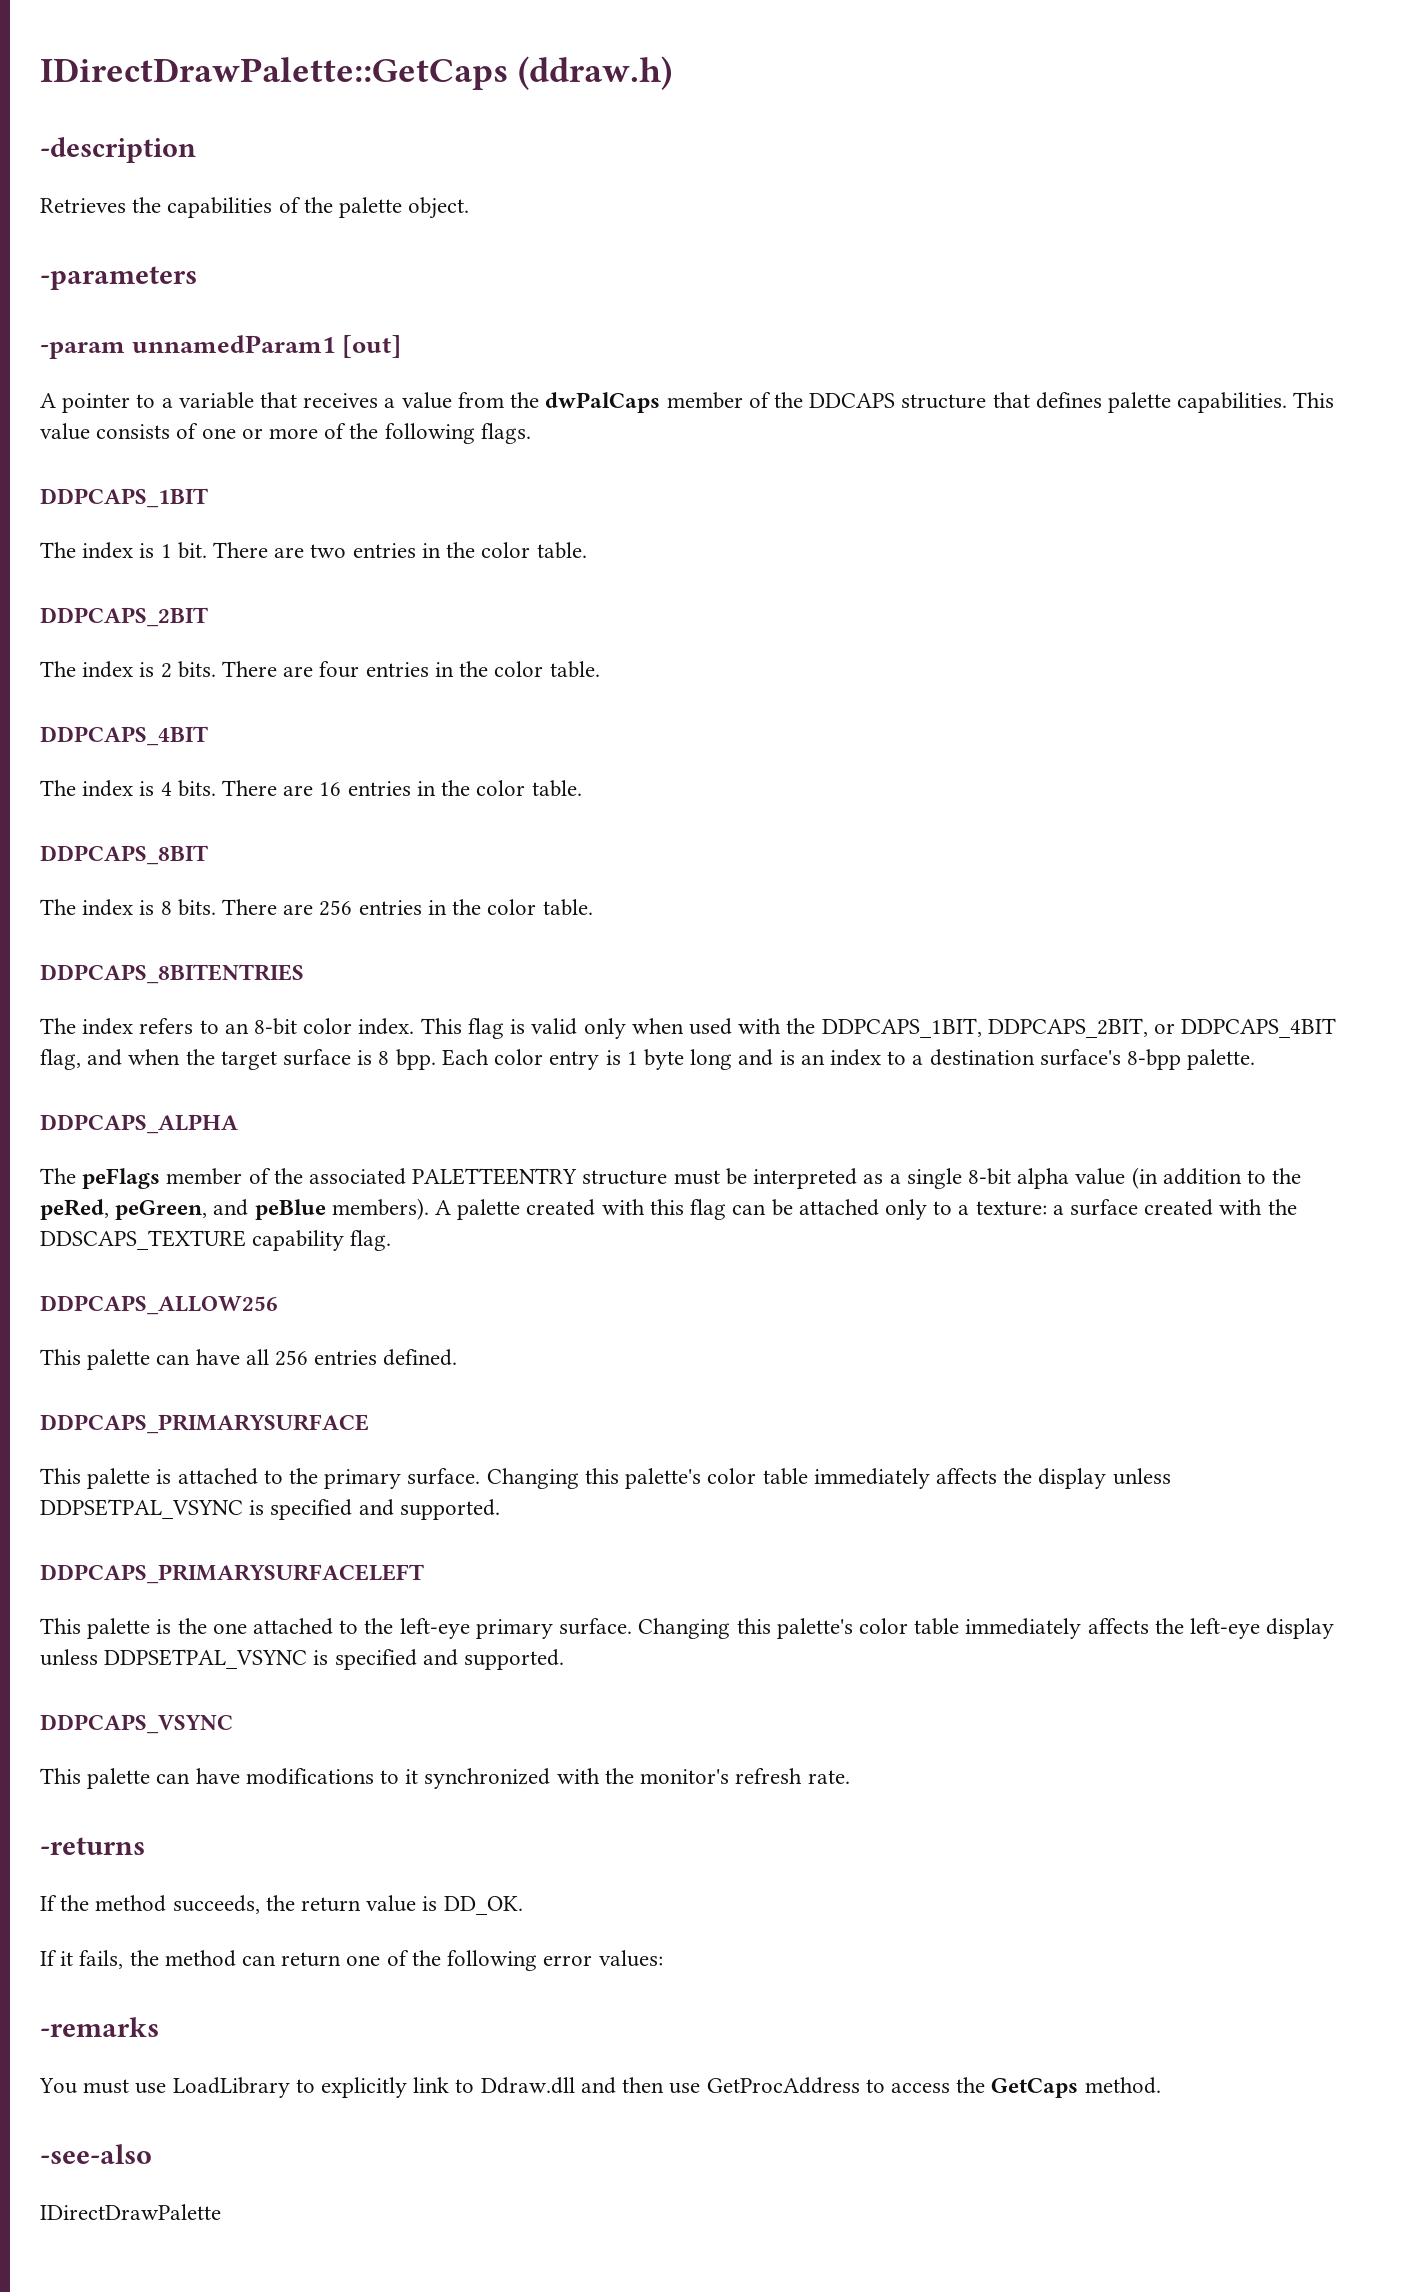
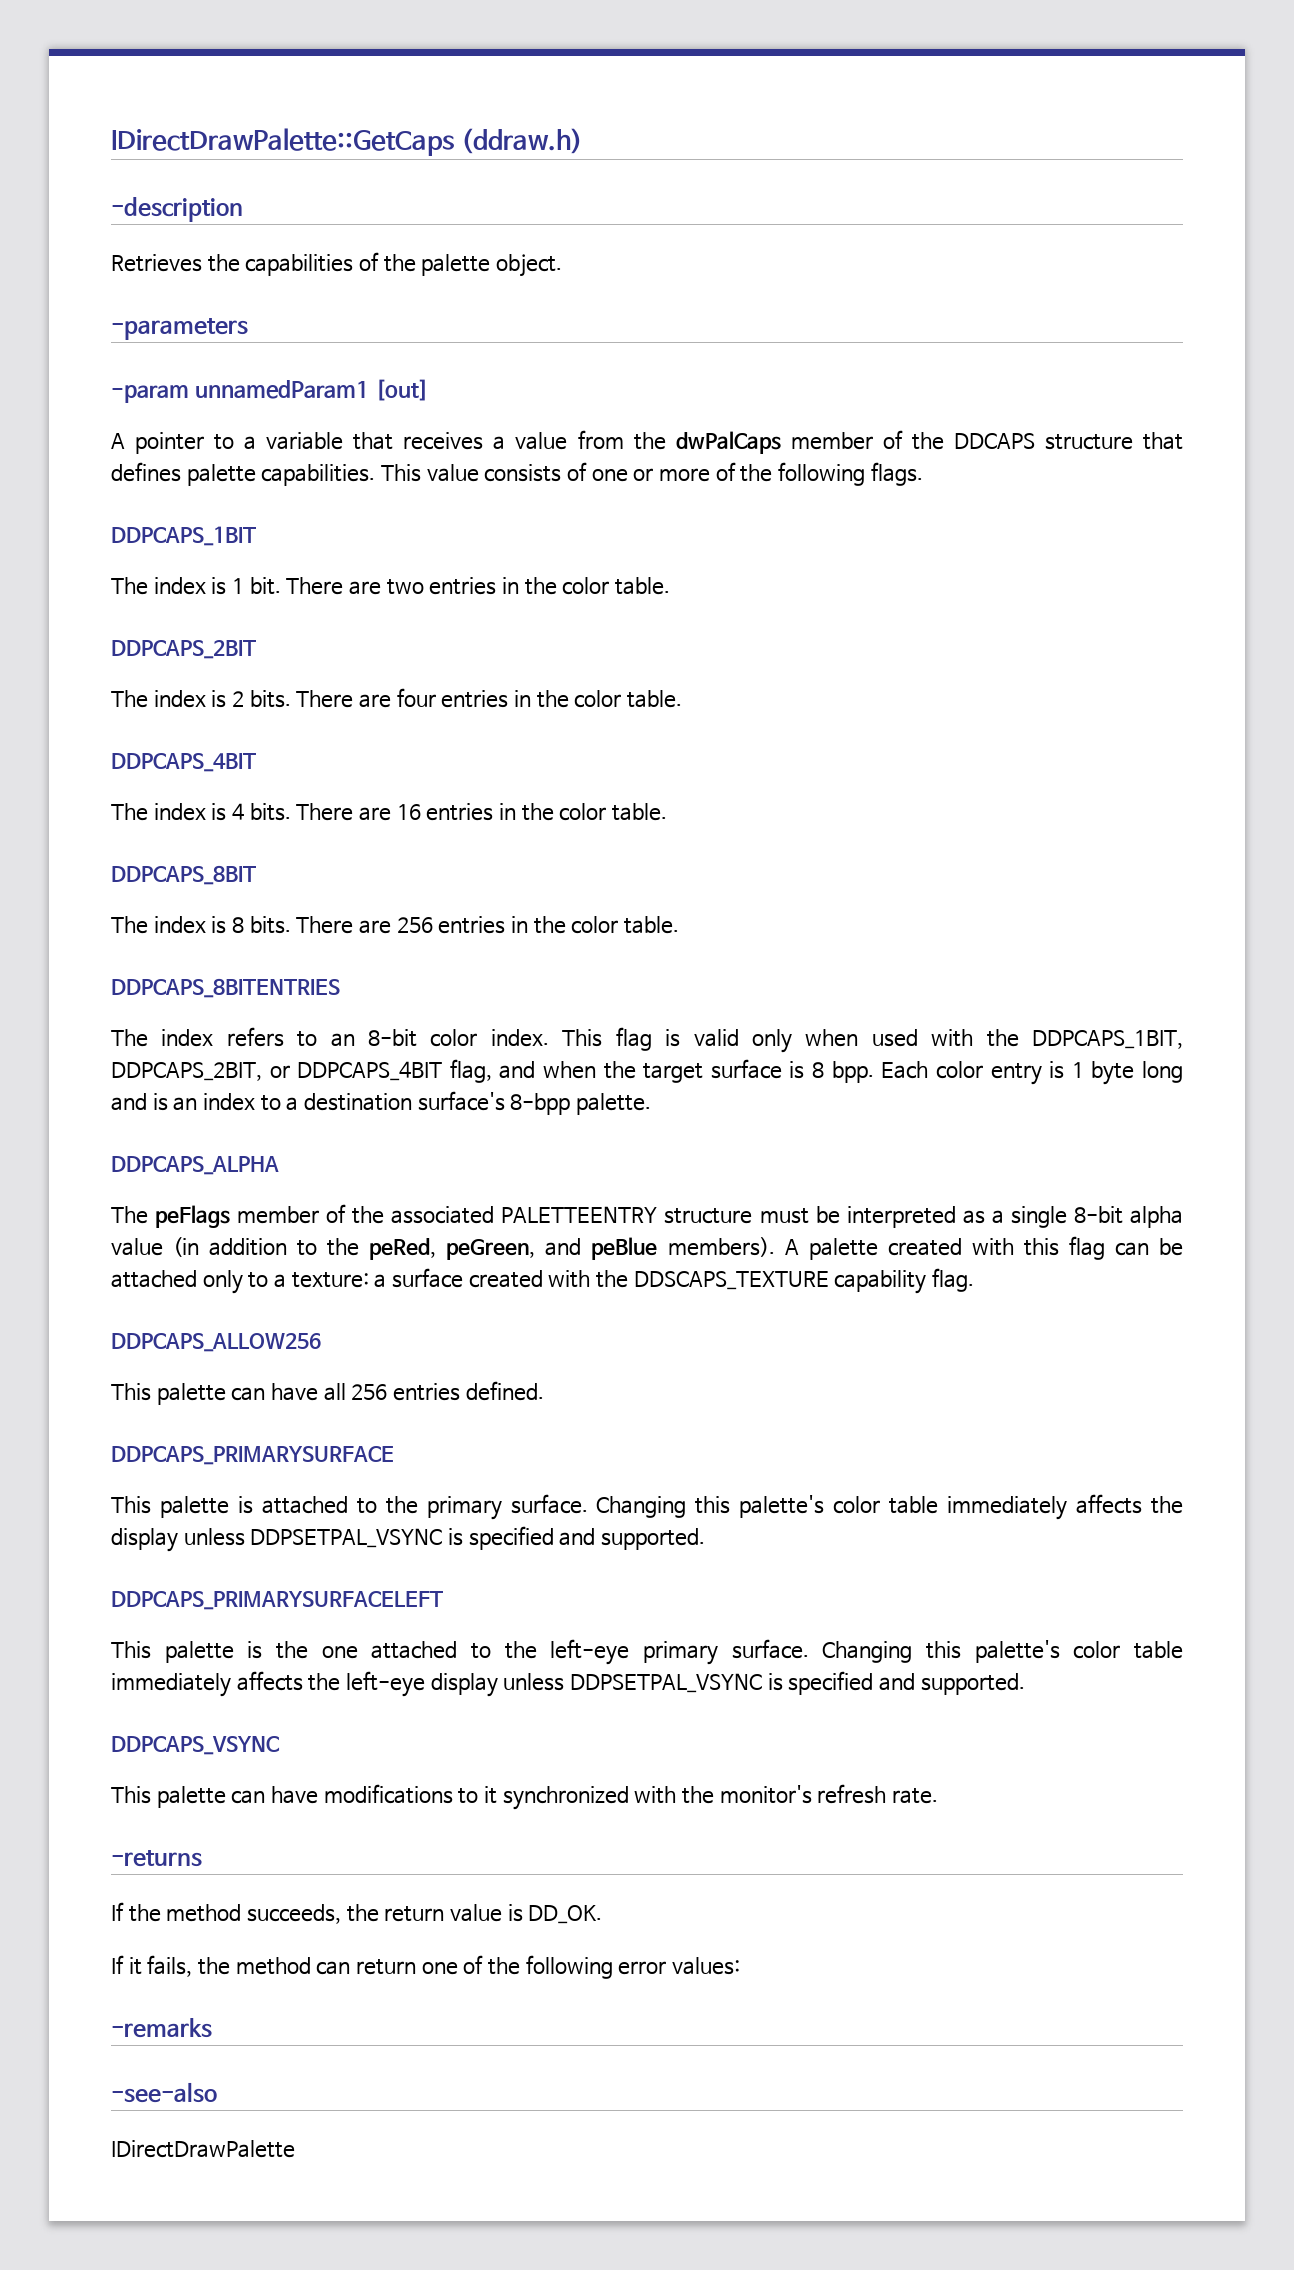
[39,2077,1161,2098] // You must use LoadLibrary to explicitly link to Ddraw.dll and then use GetProcAddress to access the GetCaps method. -> (212, 2028) none

